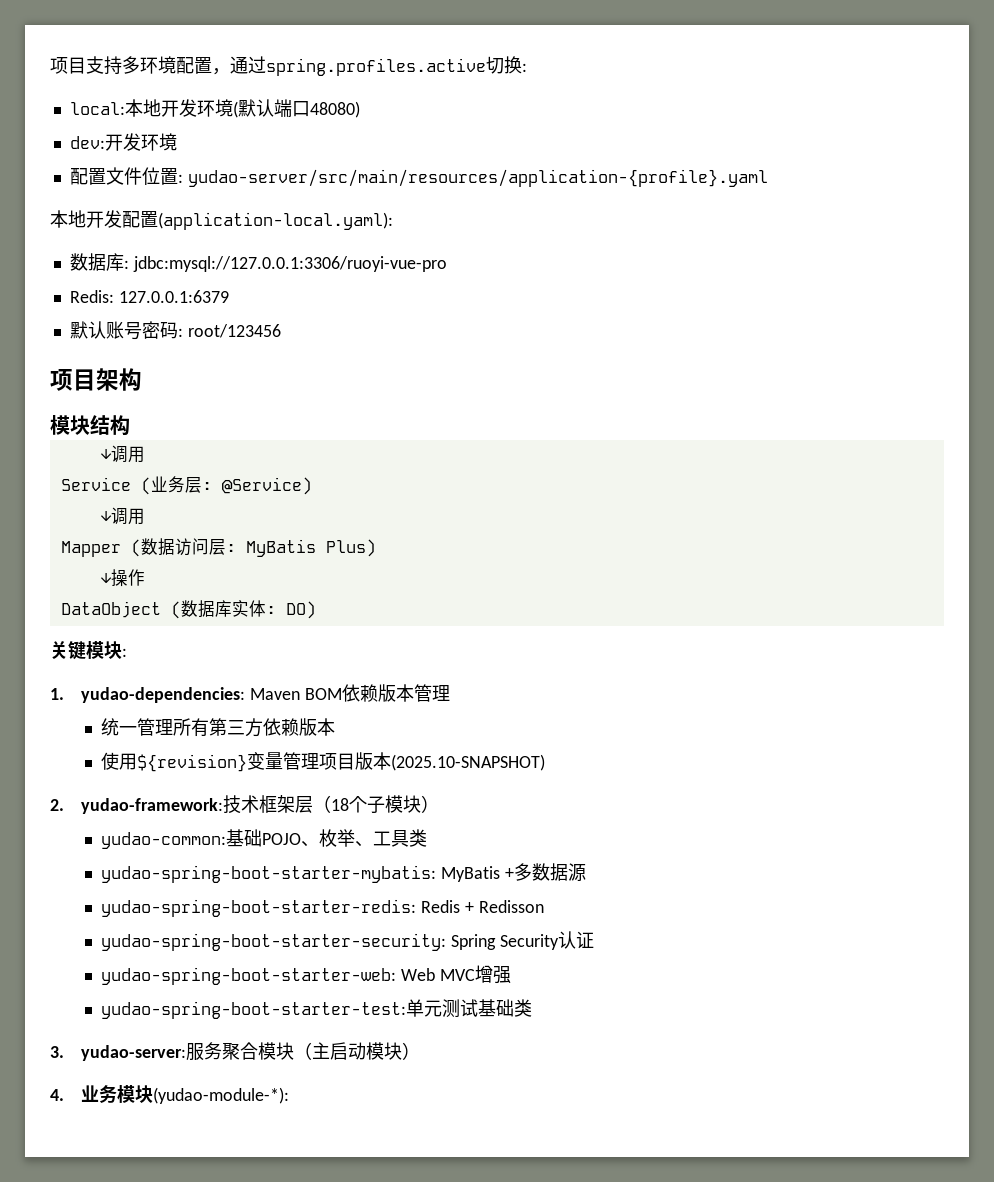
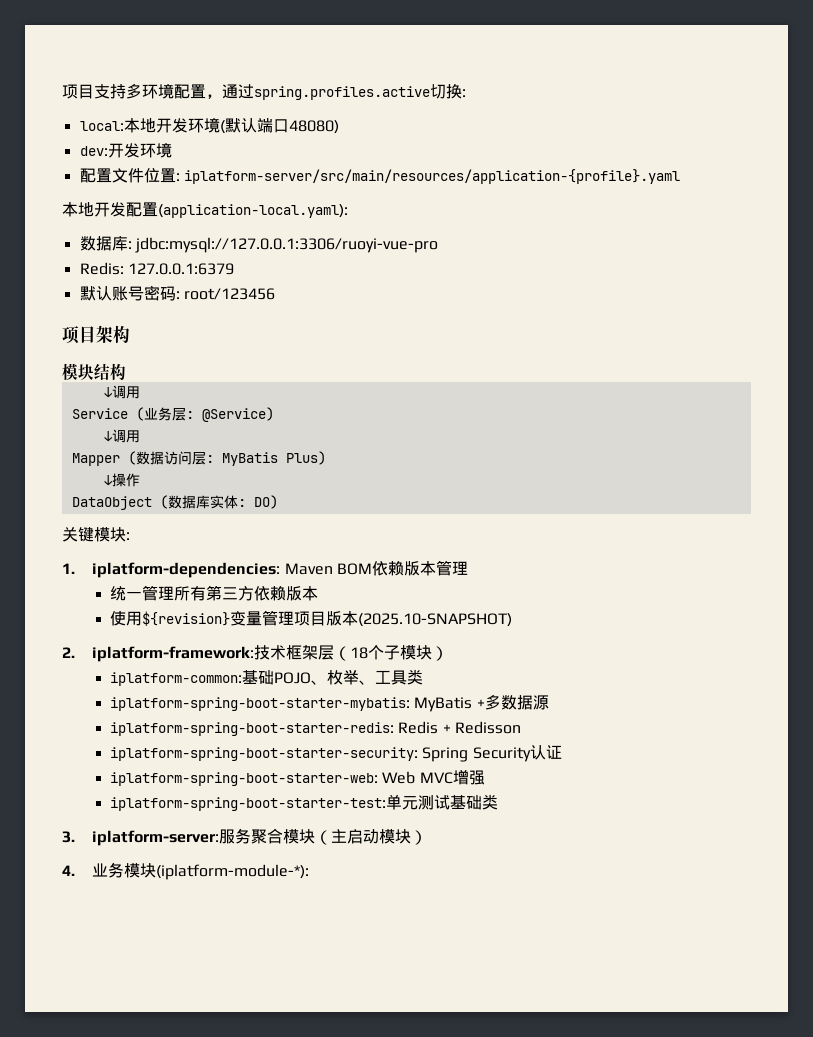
[187,169,768,187] yudao-server/src/main/resources/application-{profile}.yaml -> [183,169,680,184] iplatform-server/src/main/resources/application-{profile}.yaml
[81,687,246,703] yudao-dependencies: -> [92,562,281,578] iplatform-dependencies:
[81,798,224,814] yudao-framework: -> [92,646,255,662] iplatform-framework:
[100,832,226,849] yudao-common: -> [110,672,243,686] iplatform-common:
[100,865,436,883] yudao-spring-boot-starter-mybatis: -> [110,697,411,711] iplatform-spring-boot-starter-mybatis:
[100,899,416,917] yudao-spring-boot-starter-redis: -> [110,722,395,736] iplatform-spring-boot-starter-redis:
[100,933,446,951] yudao-spring-boot-starter-security: -> [110,747,419,761] iplatform-spring-boot-starter-security:
[100,967,396,985] yudao-spring-boot-starter-web: -> [110,772,379,786] iplatform-spring-boot-starter-web:
[100,1001,406,1019] yudao-spring-boot-starter-test: -> [110,797,387,811] iplatform-spring-boot-starter-test:
[81,1045,187,1061] yudao-server: -> [92,830,220,846] iplatform-server:
[153,1087,290,1104] (yudao-module-*): -> [156,864,310,880] (iplatform-module-*):

